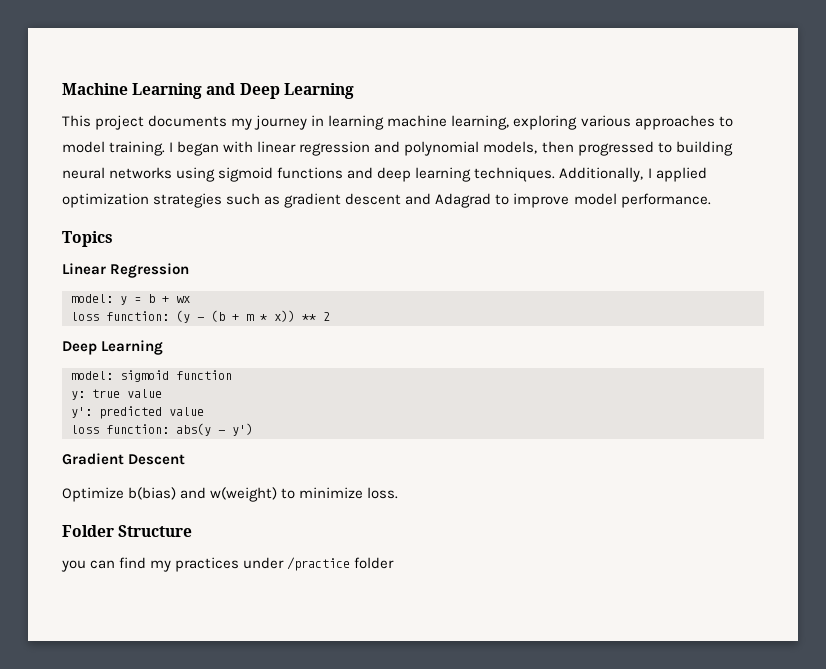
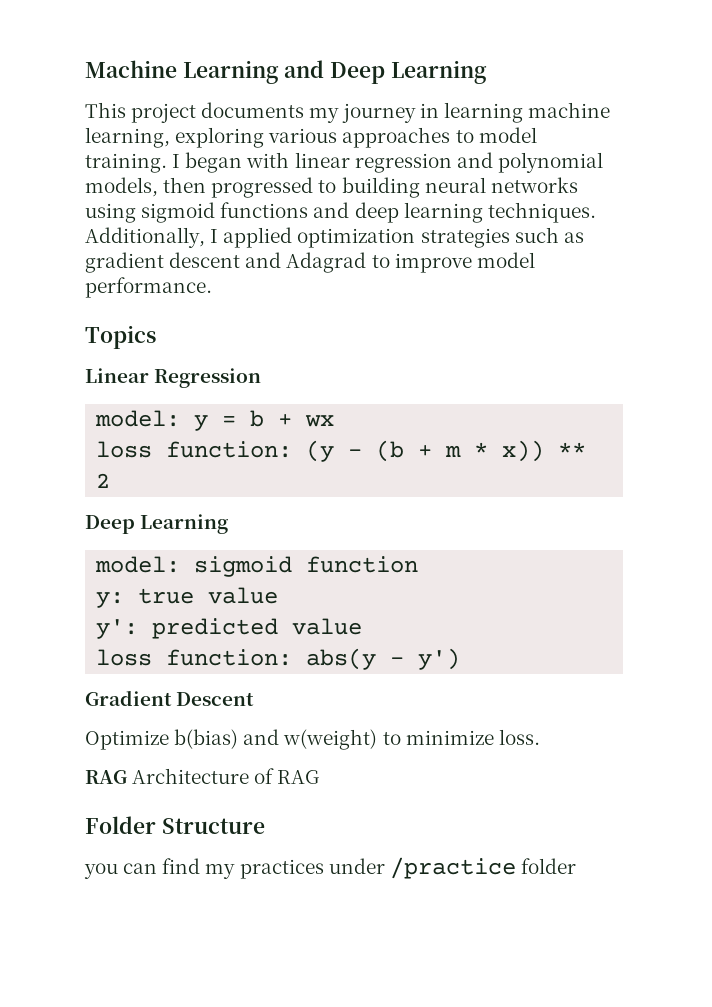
(399, 493) none -> [85,768,320,784] // RAG Architecture of RAG

